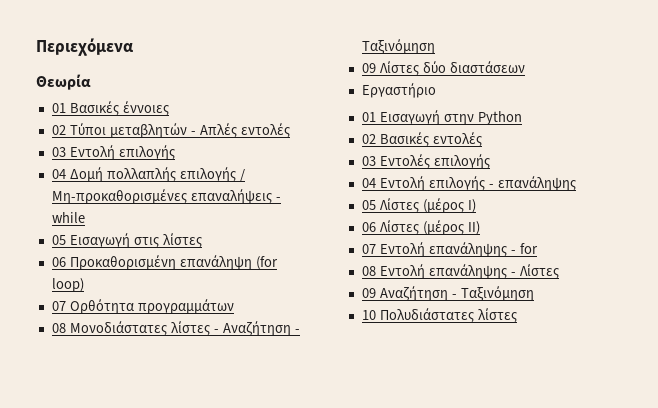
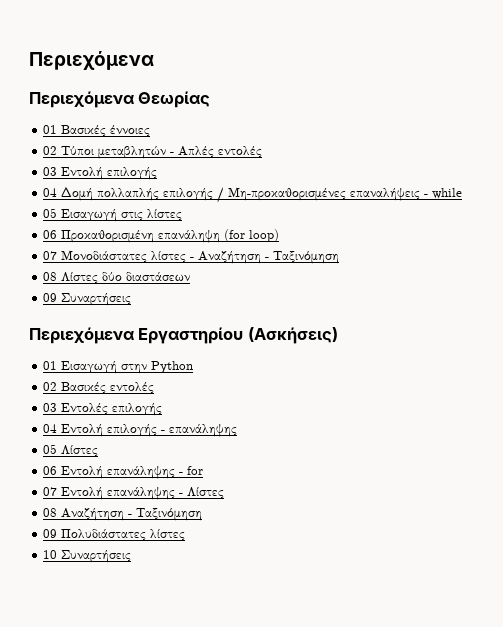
[36,74,91,90] Θεωρία -> [29,91,211,108] Περιεχόμενα Θεωρίας
[69,299,234,314] [51,323,66,333] Ορθότητα προγραμμάτων // 08 -> (58, 255) none
[361,63,376,73] 09 -> [43,272,58,281] 08
[361,83,436,98] Εργαστήριο -> [43,293,132,306] [29,327,338,344] 09 Συναρτήσεις // Περιεχόμενα Εργαστηρίου (Ασκήσεις)
[422,198,476,213] [361,220,480,235] (μέρος Ι) // 06 Λίστες (μέρος ΙΙ) -> [43,466,204,479] // 06 Εντολή επανάληψης - for
[519,243,538,254] [361,264,559,279] [361,286,534,301] [361,310,376,320] for // 08 Εντολή επανάληψης - Λίστες // 09 Αναζήτηση - Ταξινόμηση // 10 -> [187,487,225,498] [43,508,203,521] [43,529,58,538] Λίστες // 08 Αναζήτηση - Ταξινόμηση // 09
(517, 315) none -> [43,550,132,563] // 10 Συναρτήσεις

